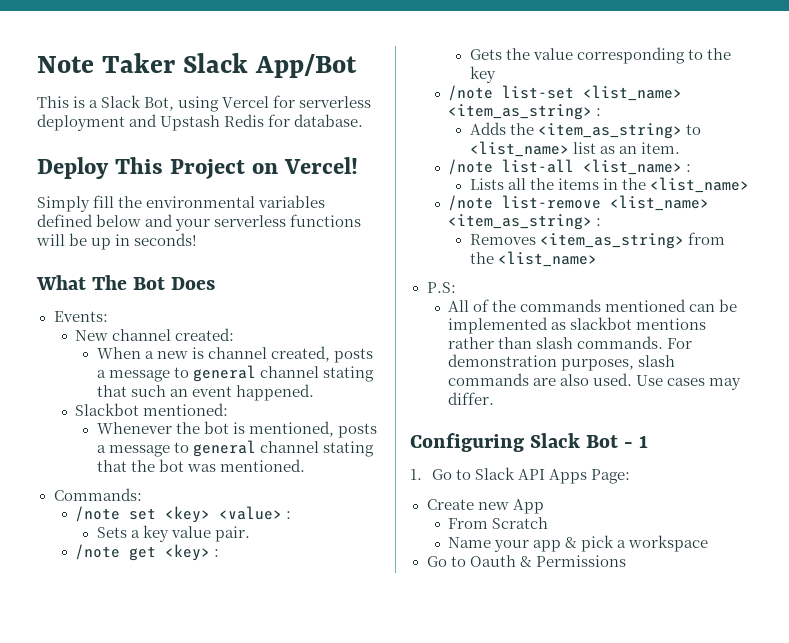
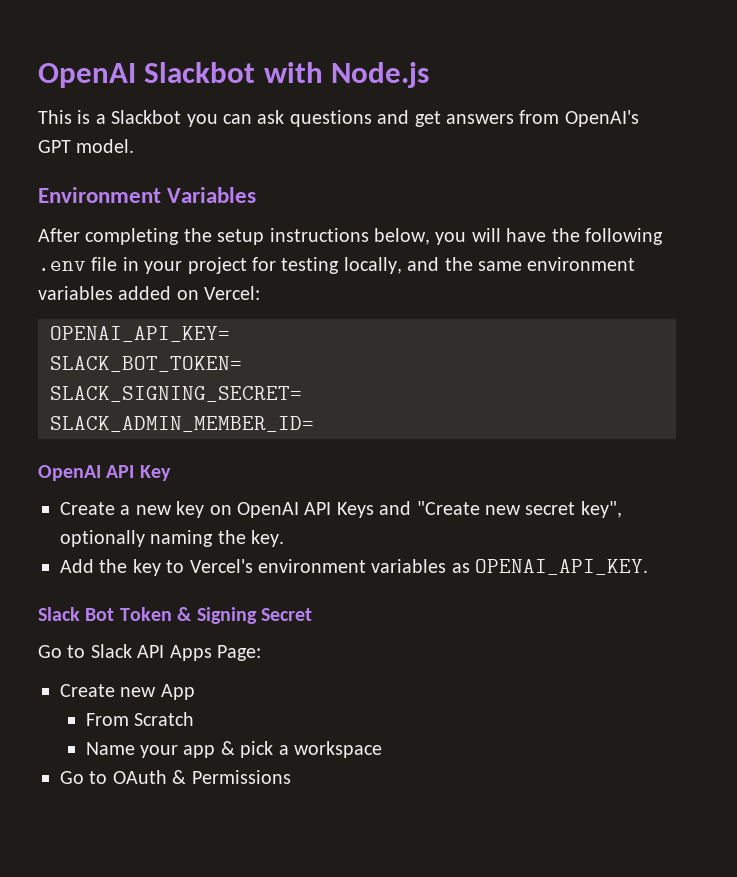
[37,53,358,78] Note Taker Slack App/Bot -> [38,62,430,88] OpenAI Slackbot with Node.js
[101,95,372,112] [37,114,364,131] [37,157,359,179] [37,195,326,212] [37,214,362,231] [36,233,198,250] [36,275,216,290] [53,311,108,322] [75,328,235,341] [96,346,373,363] [96,365,374,382] [96,384,314,401] [75,403,229,416] [96,421,377,438] [96,440,374,457] [96,459,305,472] [53,488,142,501] [75,506,292,523] [96,525,250,542] [75,544,220,561] [469,47,731,64] [469,66,496,83] [448,85,683,101] [448,104,602,120] [469,122,701,139] [469,141,680,157] [448,159,692,175] [469,177,749,193] [448,195,710,211] [448,214,602,230] [469,232,725,249] [469,251,597,267] [426,282,456,293] [448,299,738,312] [448,317,707,334] [448,336,693,349] [448,354,676,371] [448,373,742,390] [448,392,495,405] [410,433,649,452] [410,469,422,480] Slack Bot, using Vercel for serverless deployment and Upstash Redis for database. // Deploy This Project on Vercel! // Simply fill the environmental variables defined below and your serverless functions will be up in seconds! // What The Bot Does // Events: // New channel created: // When a new is channel created, posts a message to general channel stating that such an event happened. // Slackbot mentioned: // Whenever the bot is mentioned, posts a message to general channel stating that the bot was mentioned. // Commands: // /note set <key> <value> : // Sets a key value pair. // /note get <key> : // Gets the value corresponding to the key // /note list-set <list_name> <item_as_string> : // Adds the <item_as_string> to <list_name> list as an item. // /note list-all <list_name> : // Lists all the items in the <list_name> // /note list-remove <list_name> <item_as_string> : // Removes <item_as_string> from the <list_name> // P.S: // All of the commands mentioned can be implemented as slackbot mentions rather than slash commands. For demonstration purposes, slash commands are also used. Use cases may differ. // Configuring Slack Bot - 1 // 1. -> [111,110,639,127] [38,139,135,153] [38,187,257,203] [38,228,663,245] [38,257,636,274] [38,286,261,300] [50,326,230,342] [50,356,242,372] [50,386,302,402] [50,416,314,432] [38,465,171,481] [60,501,622,518] [60,530,285,547] [60,559,649,576] [38,607,312,624] Slackbot you can ask questions and get answers from OpenAI's GPT model. // Environment Variables // After completing the setup instructions below, you will have the following .env file in your project for testing locally, and the same environment variables added on Vercel: // OPENAI_API_KEY= // SLACK_BOT_TOKEN= // SLACK_SIGNING_SECRET= // SLACK_ADMIN_MEMBER_ID= // OpenAI API Key // Create a new key on OpenAI API Keys and "Create new secret key", optionally naming the key. // Add the key to Vercel's environment variables as OPENAI_API_KEY. // Slack Bot Token & Signing Secret //
[469,555,516,567] Oauth -> [112,770,167,784] OAuth

